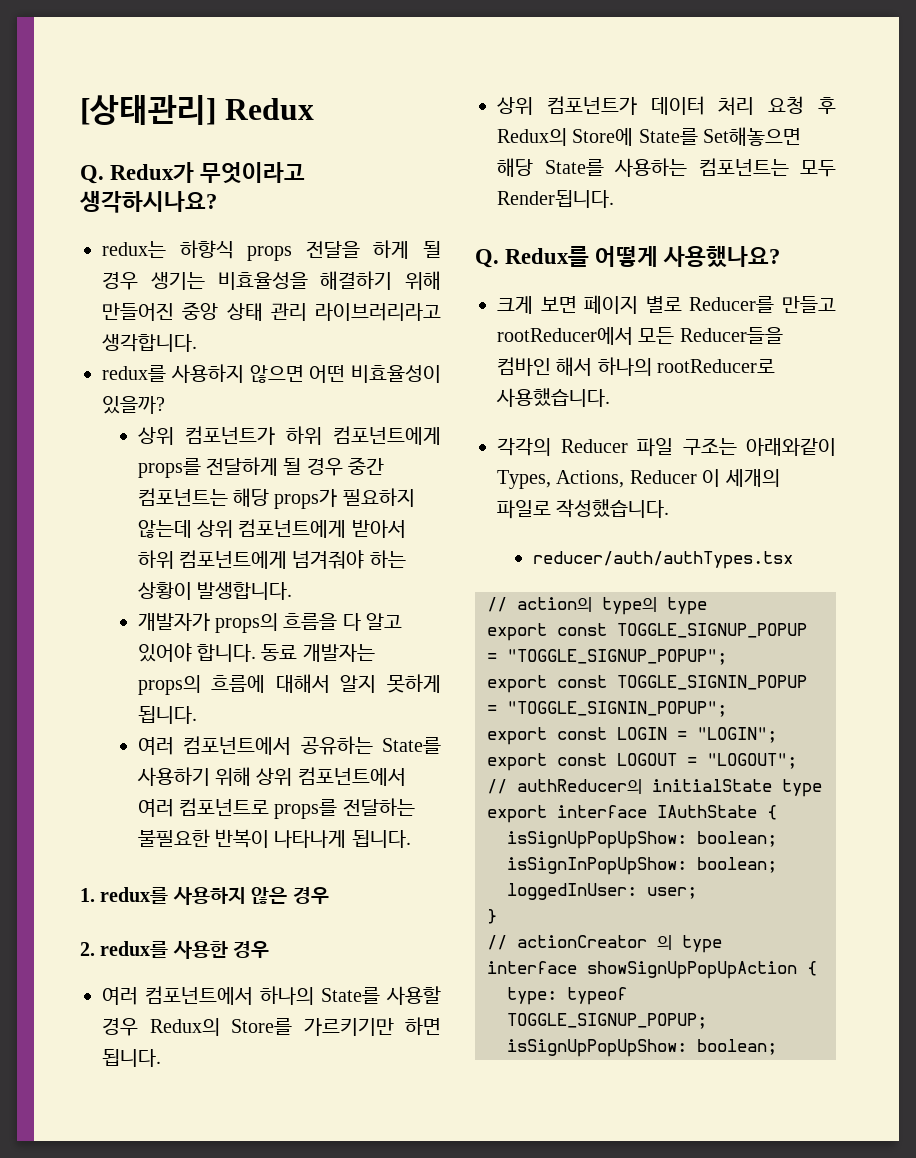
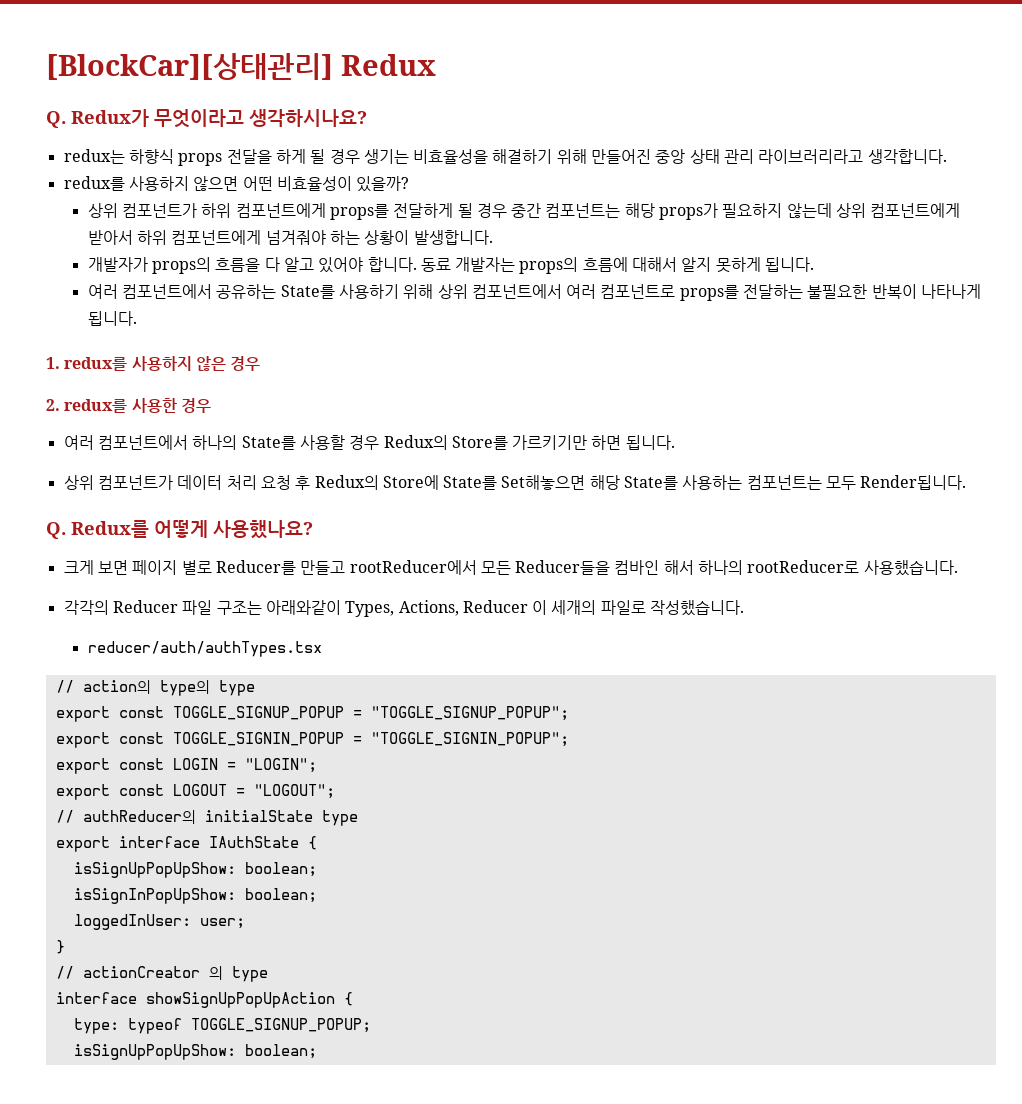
[80,95,216,125] [상태관리] -> [46,53,333,80] [BlockCar][상태관리]

